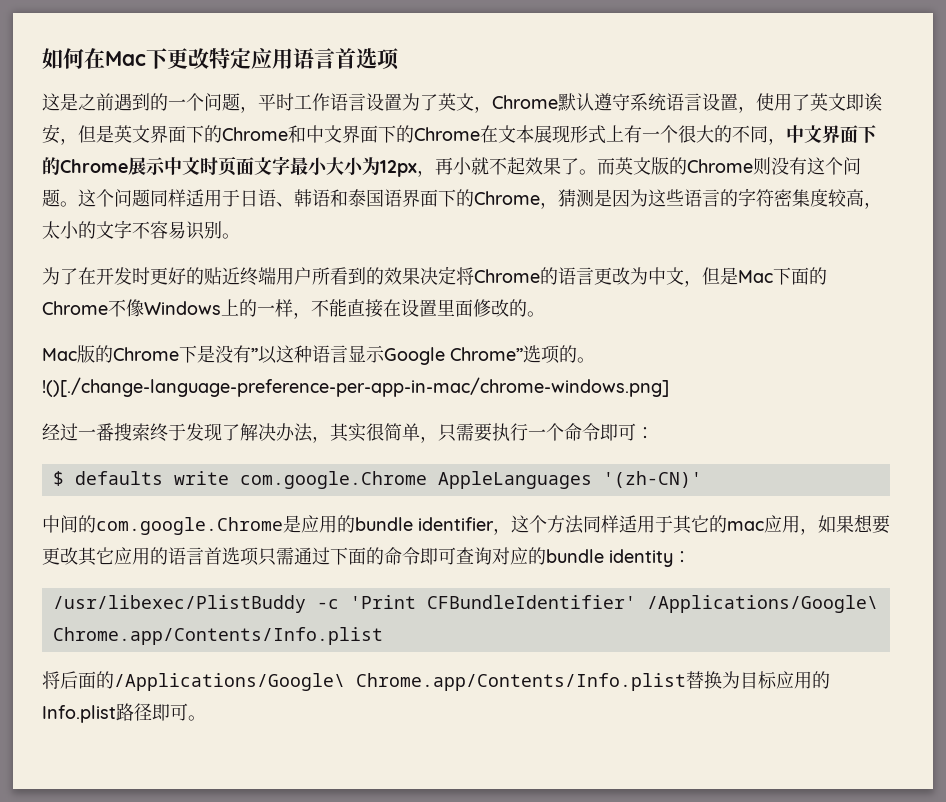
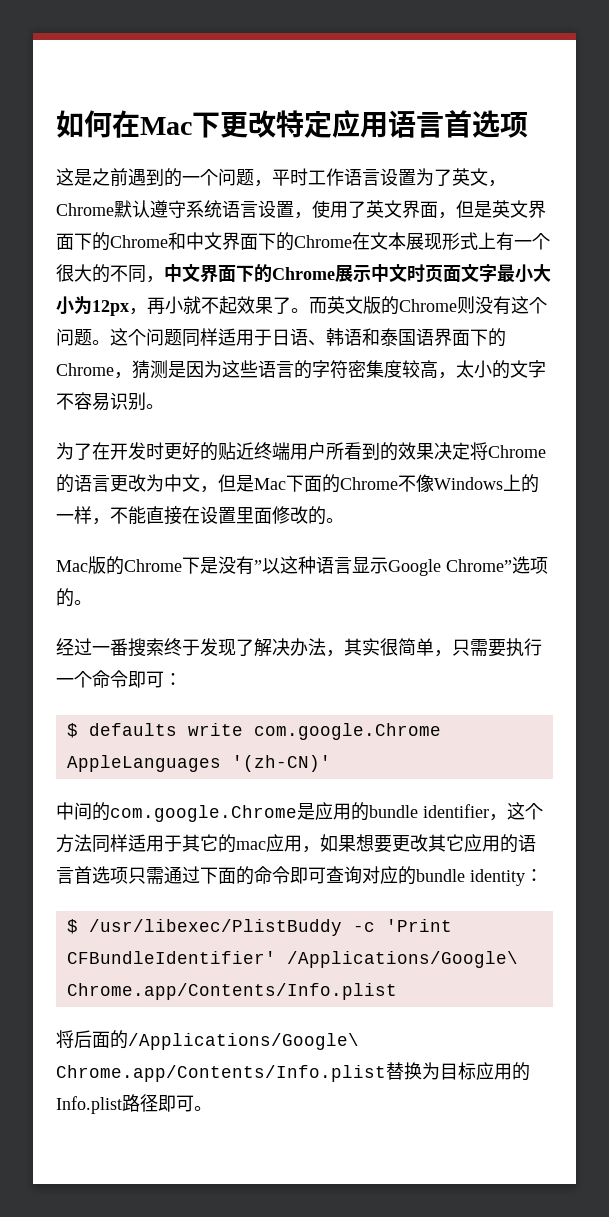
[846,93,882,111] [42,124,60,144] 即诶安 -> [402,200,438,218] 界面
[42,377,669,397] !()[./change-language-preference-per-app-in-mac/chrome-windows.png] -> (92, 602) none
(691, 557) none -> [66,919,78,934] $

